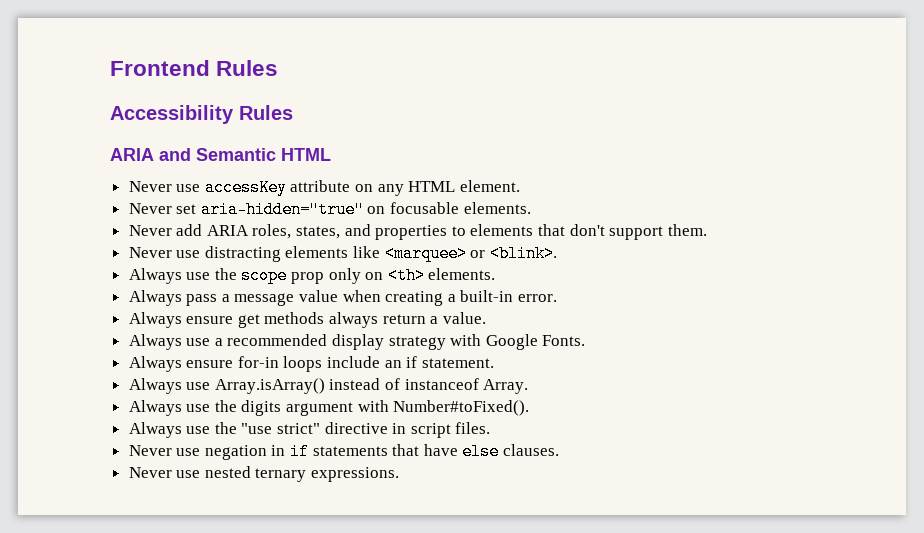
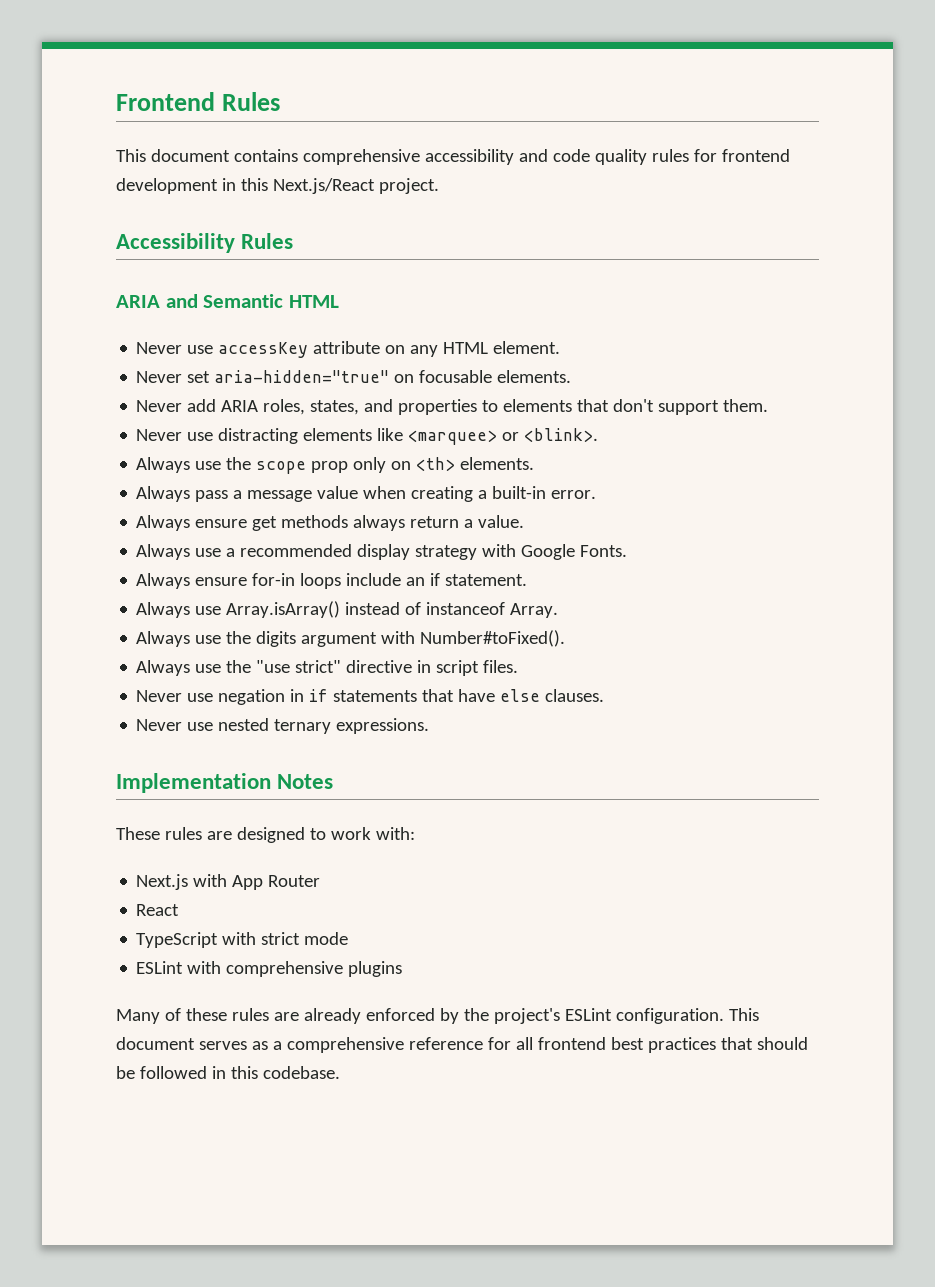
(279, 68) none -> [116,149,790,165] [116,178,439,194] // This document contains comprehensive accessibility and code quality rules for frontend development in this Next.js/React project.
(400, 474) none -> [116,773,334,793] [116,827,415,843] [136,874,321,890] [136,904,180,916] [136,932,349,948] [136,961,403,977] [116,1008,759,1024] [116,1037,808,1053] [116,1066,340,1079] // Implementation Notes // These rules are designed to work with: // Next.js with App Router // React // TypeScript with strict mode // ESLint with comprehensive plugins // Many of these rules are already enforced by the project's ESLint configuration. This document serves as a comprehensive reference for all frontend best practices that should be followed in this codebase.

